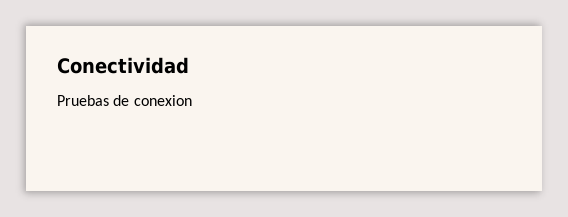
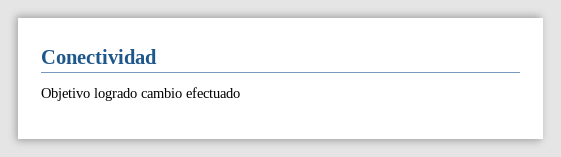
[57,95,192,106] Pruebas de conexion -> [41,87,240,101] Objetivo logrado cambio efectuado

